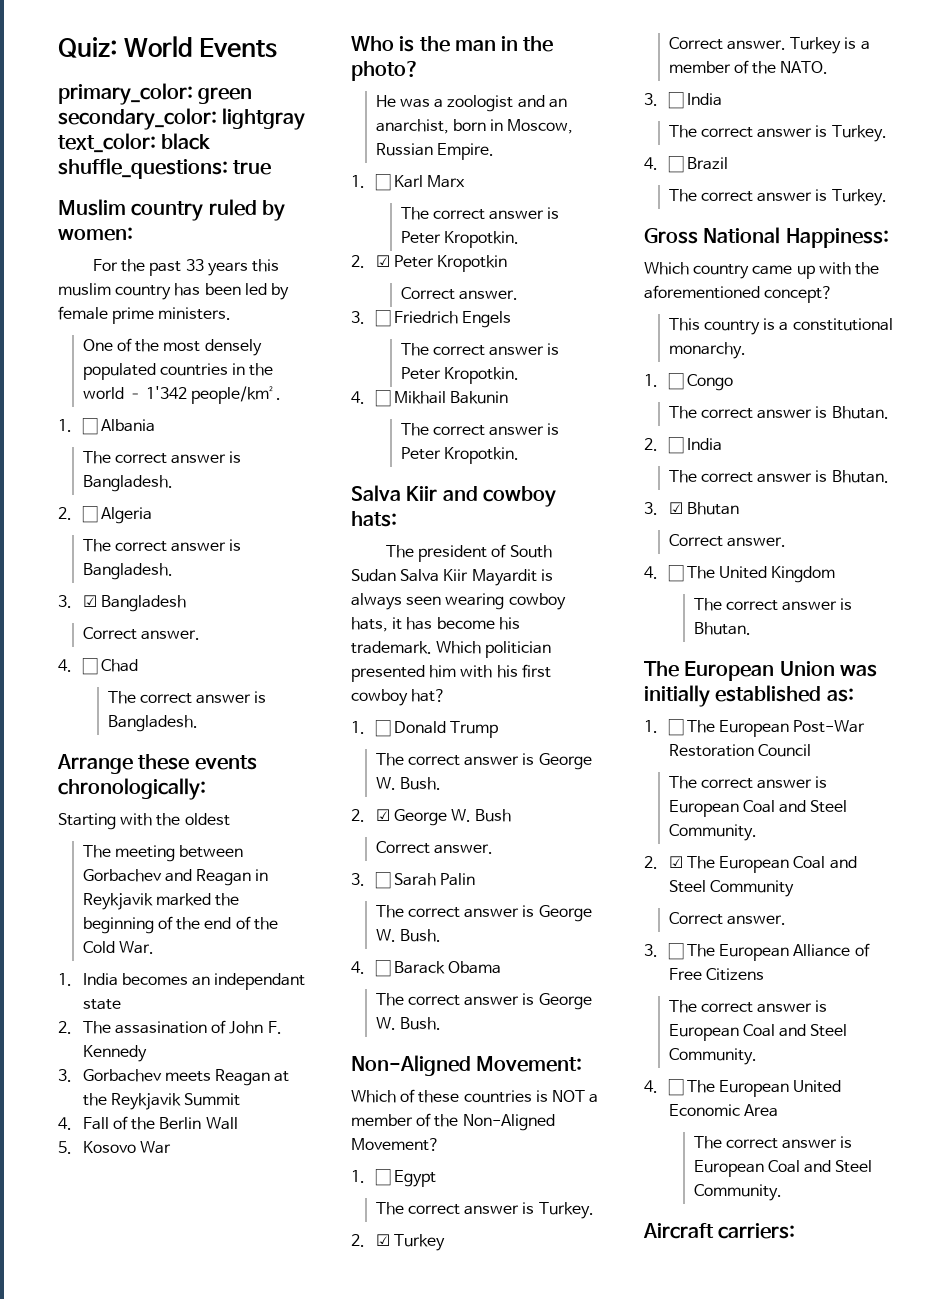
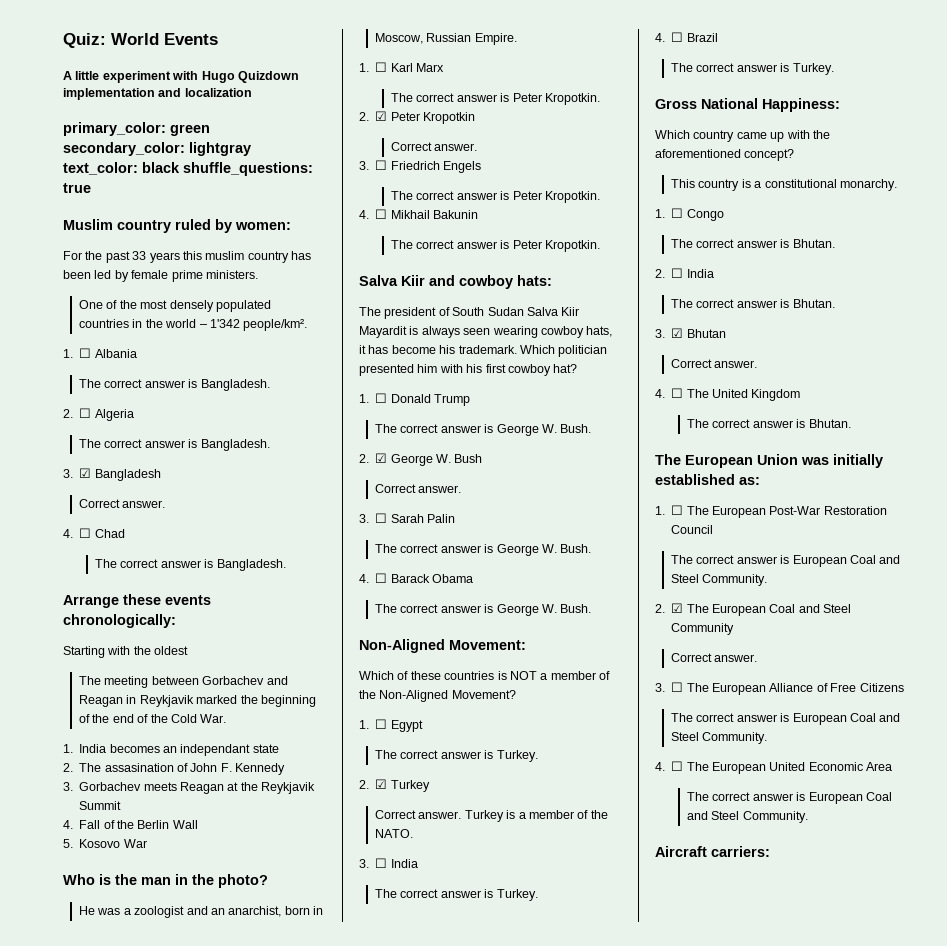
(278, 48) none -> [63,71,299,83] [63,88,252,100] // A little experiment with Hugo Quizdown implementation and localization

